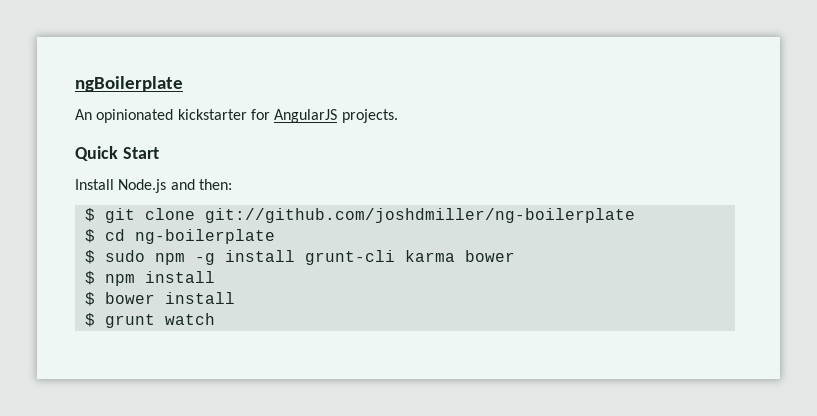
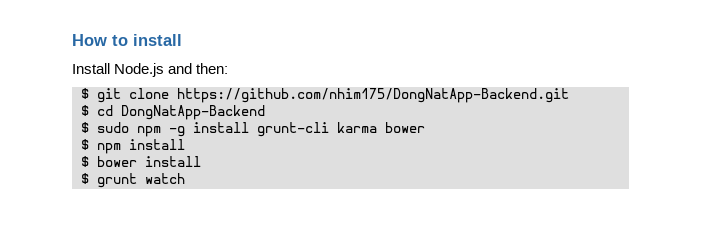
[75,76,183,92] [75,109,398,123] [75,146,159,161] ngBoilerplate // An opinionated kickstarter for AngularJS projects. // Quick Start -> [72,34,182,46] How to install
[204,208,635,223] git://github.com/joshdmiller/ng-boilerplate -> [177,88,569,103] https://github.com/nhim175/DongNatApp-Backend.git
[134,229,275,244] ng-boilerplate -> [121,105,265,120] DongNatApp-Backend

